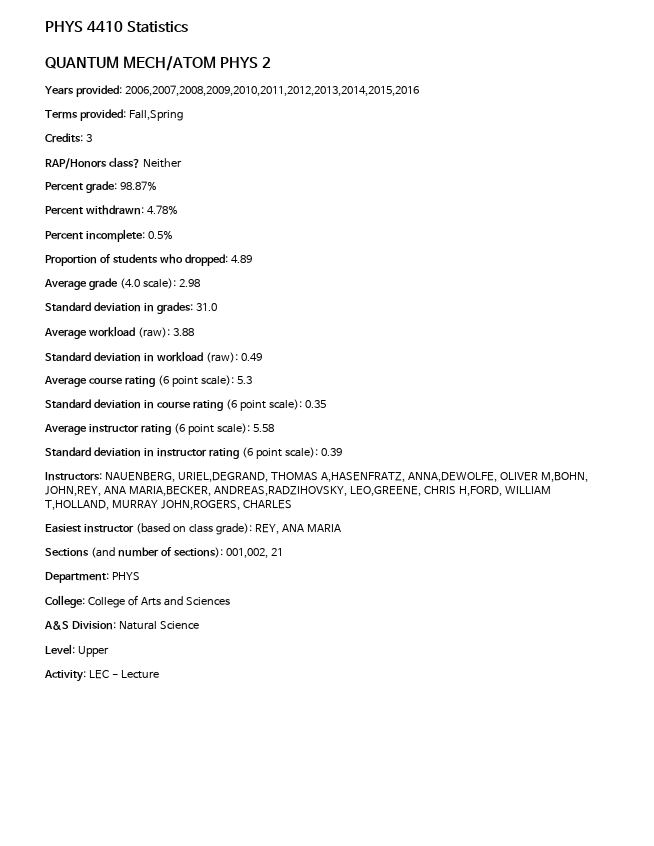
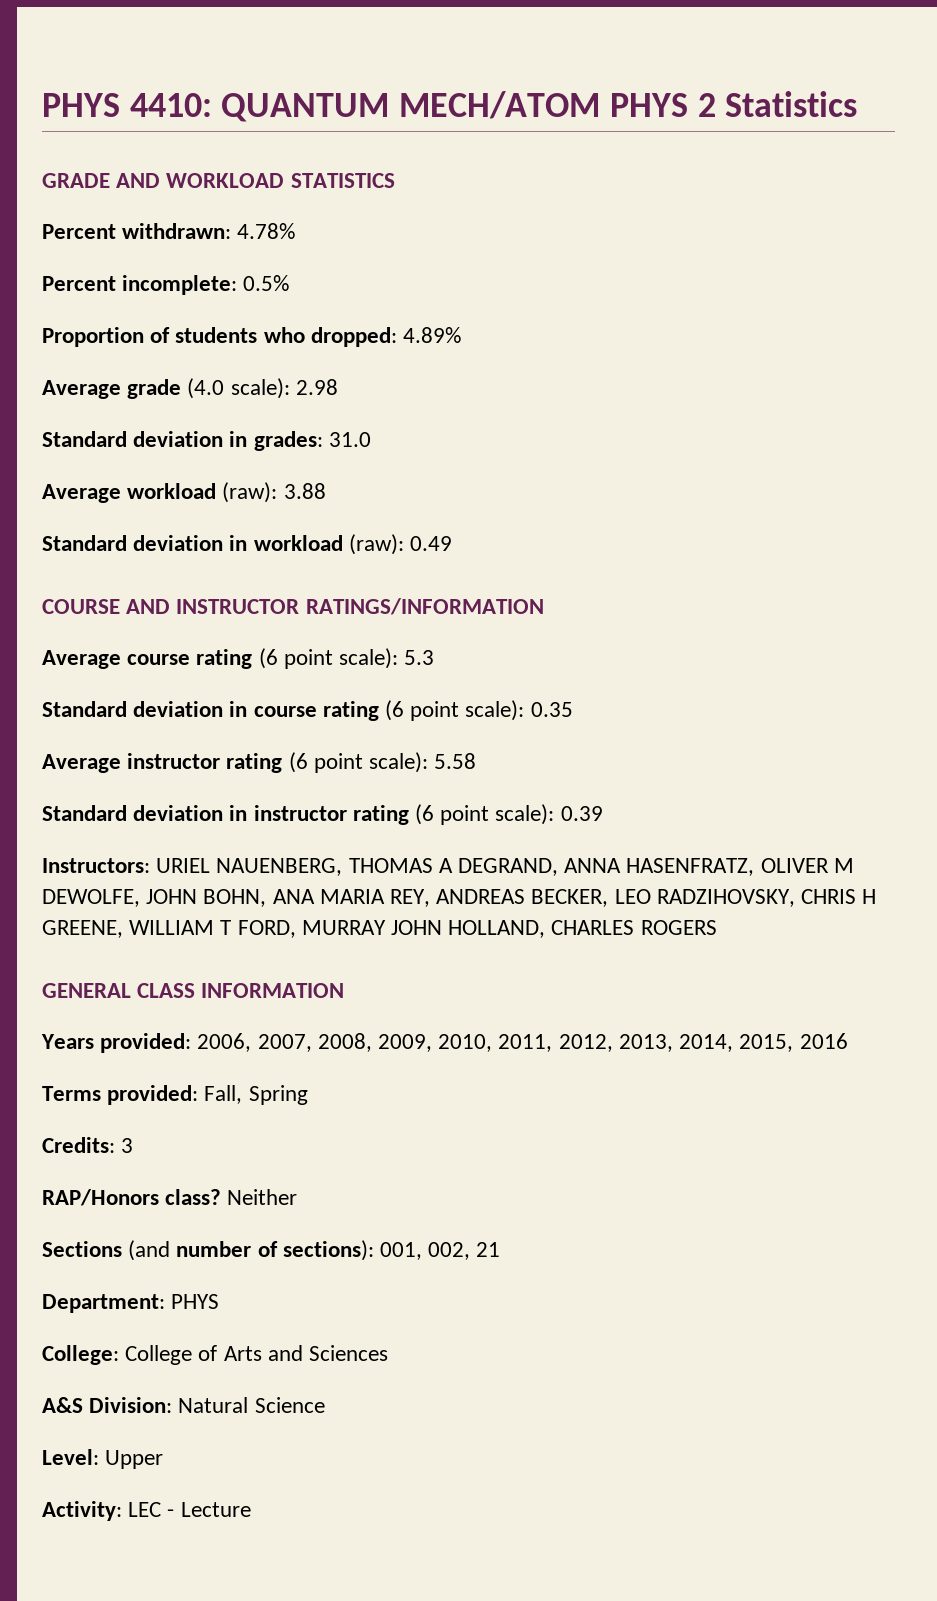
[45,21,189,33] PHYS 4410 Statistics // -> [42,93,212,117] PHYS 4410:
[44,85,419,97] [45,109,183,121] [45,133,92,143] [45,157,182,169] [45,181,157,193] // Years provided: 2006,2007,2008,2009,2010,2011,2012,2013,2014,2015,2016 // Terms provided: Fall,Spring // Credits: 3 // RAP/Honors class? Neither // Percent grade: 98.87% -> [725,91,858,117] [42,173,395,188] Statistics // GRADE AND WORKLOAD STATISTICS
[230,255,252,263] 4.89 -> [403,327,462,343] 4.89%
(262, 357) none -> [42,598,544,615] // COURSE AND INSTRUCTOR RATINGS/INFORMATION
[104,472,588,482] [45,486,551,496] [45,500,292,510] [45,523,341,535] NAUENBERG, URIEL,DEGRAND, THOMAS A,HASENFRATZ, ANNA,DEWOLFE, OLIVER M,BOHN, JOHN,REY, ANA MARIA,BECKER, ANDREAS,RADZIHOVSKY, LEO,GREENE, CHRIS H,FORD, WILLIAM T,HOLLAND, MURRAY JOHN,ROGERS, CHARLES // Easiest instructor (based on class grade): REY, ANA MARIA -> [156,858,854,876] [42,889,877,907] [42,920,717,938] [42,983,345,998] [41,1033,848,1053] [42,1085,308,1105] [42,1137,134,1153] [42,1189,298,1206] URIEL NAUENBERG, THOMAS A DEGRAND, ANNA HASENFRATZ, OLIVER M DEWOLFE, JOHN BOHN, ANA MARIA REY, ANDREAS BECKER, LEO RADZIHOVSKY, CHRIS H GREENE, WILLIAM T FORD, MURRAY JOHN HOLLAND, CHARLES ROGERS // GENERAL CLASS INFORMATION // Years provided: 2006, 2007, 2008, 2009, 2010, 2011, 2012, 2013, 2014, 2015, 2016 // Terms provided: Fall, Spring // Credits: 3 // RAP/Honors class? Neither
[225,548,268,558] 001,002, -> [380,1242,471,1260] 001, 002,

